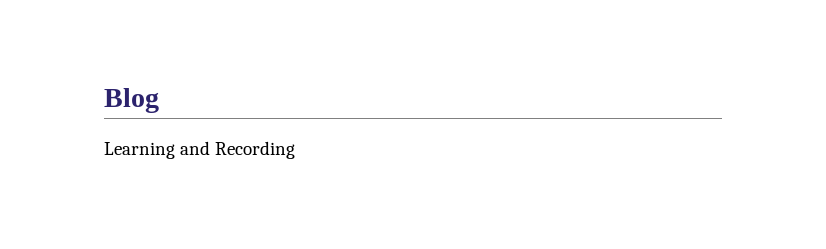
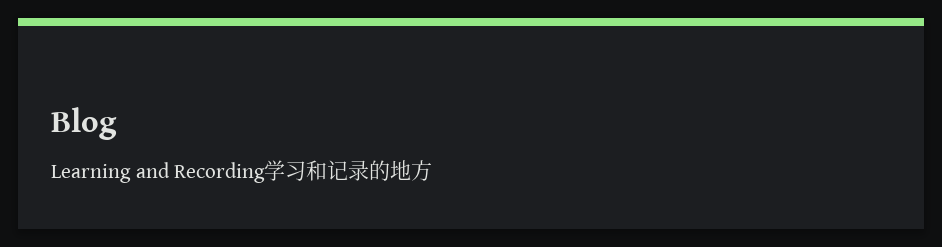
(296, 150) none -> [264,160,433,181] 学习和记录的地方

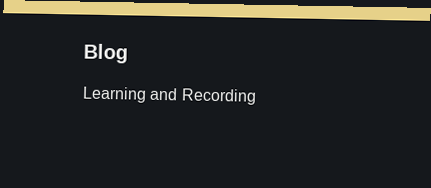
[264,160,433,181] 学习和记录的地方 -> (257, 96) none

